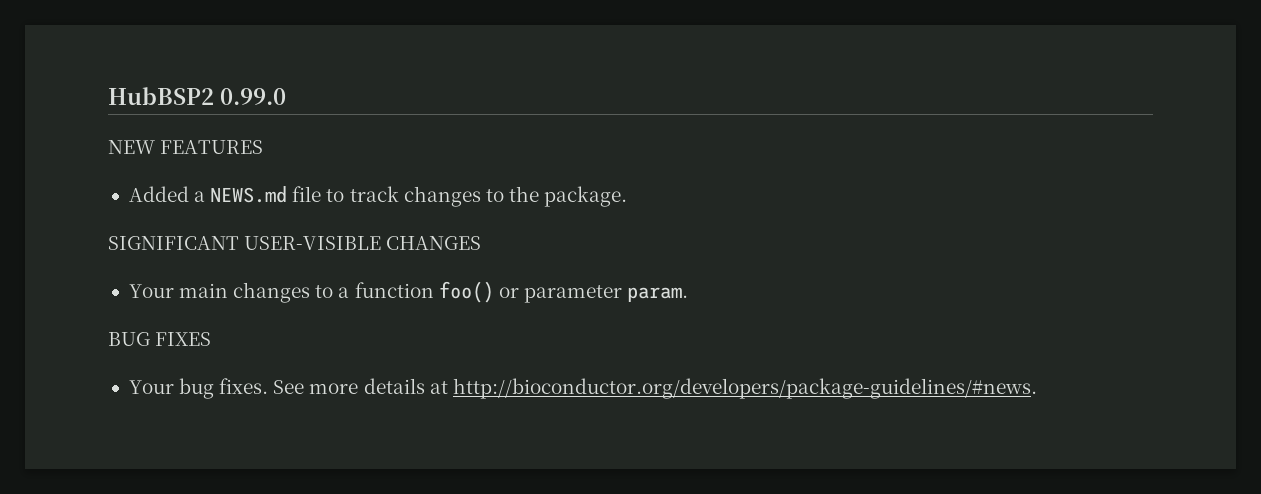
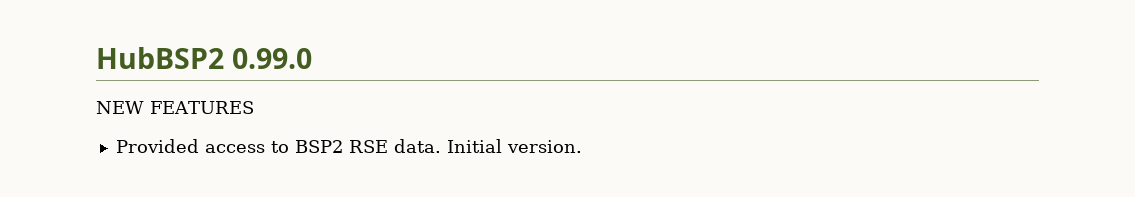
[128,186,628,207] [108,236,482,250] [128,281,689,303] [108,332,212,346] [128,378,1037,399] Added a NEWS.md file to track changes to the package. // SIGNIFICANT USER-VISIBLE CHANGES // Your main changes to a function foo() or parameter param. // BUG FIXES // Your bug fixes. See more details at http://bioconductor.org/developers/package-guidelines/#news. -> [115,139,582,153] Provided access to BSP2 RSE data. Initial version.

